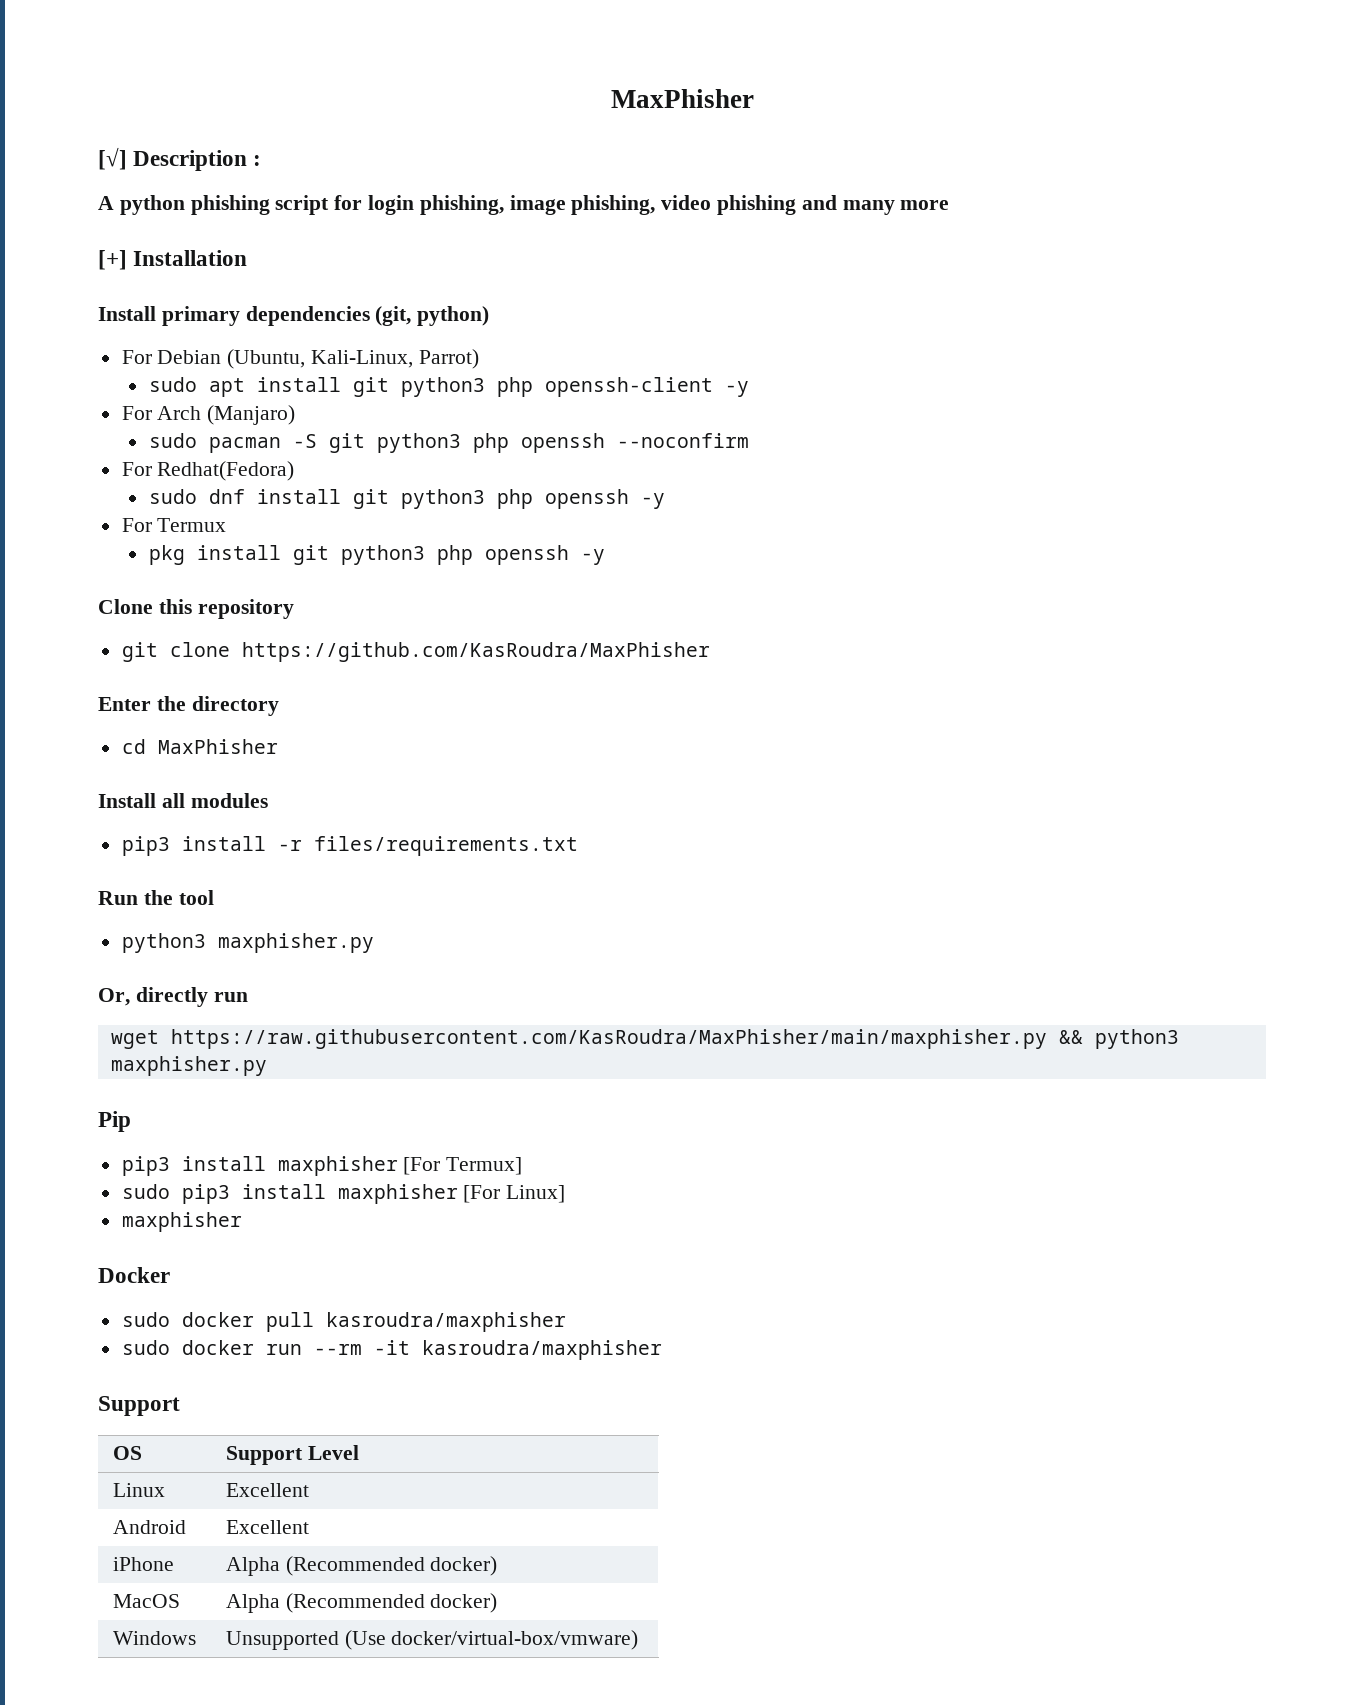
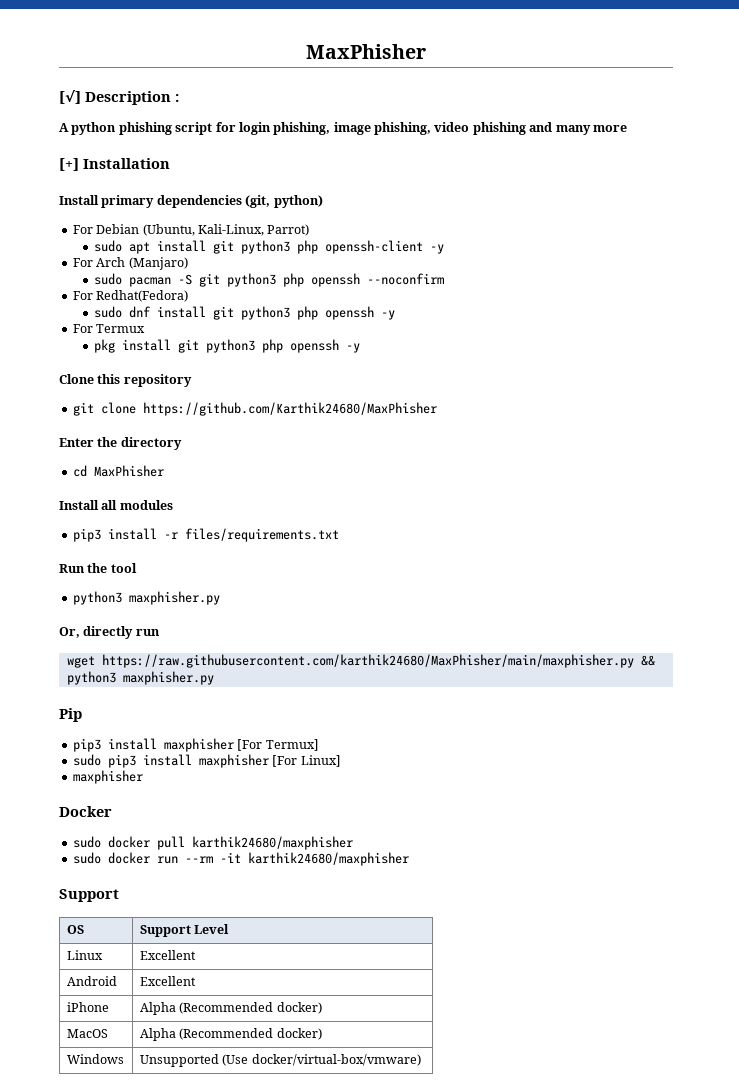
[241,642,710,662] https://github.com/KasRoudra/MaxPhisher -> [142,402,437,416] https://github.com/Karthik24680/MaxPhisher
[170,1029,1047,1049] https://raw.githubusercontent.com/KasRoudra/MaxPhisher/main/maxphisher.py -> [101,654,634,668] https://raw.githubusercontent.com/karthik24680/MaxPhisher/main/maxphisher.py
[325,1312,566,1332] kasroudra/maxphisher -> [191,836,353,850] karthik24680/maxphisher
[421,1340,662,1360] kasroudra/maxphisher -> [247,852,409,866] karthik24680/maxphisher

